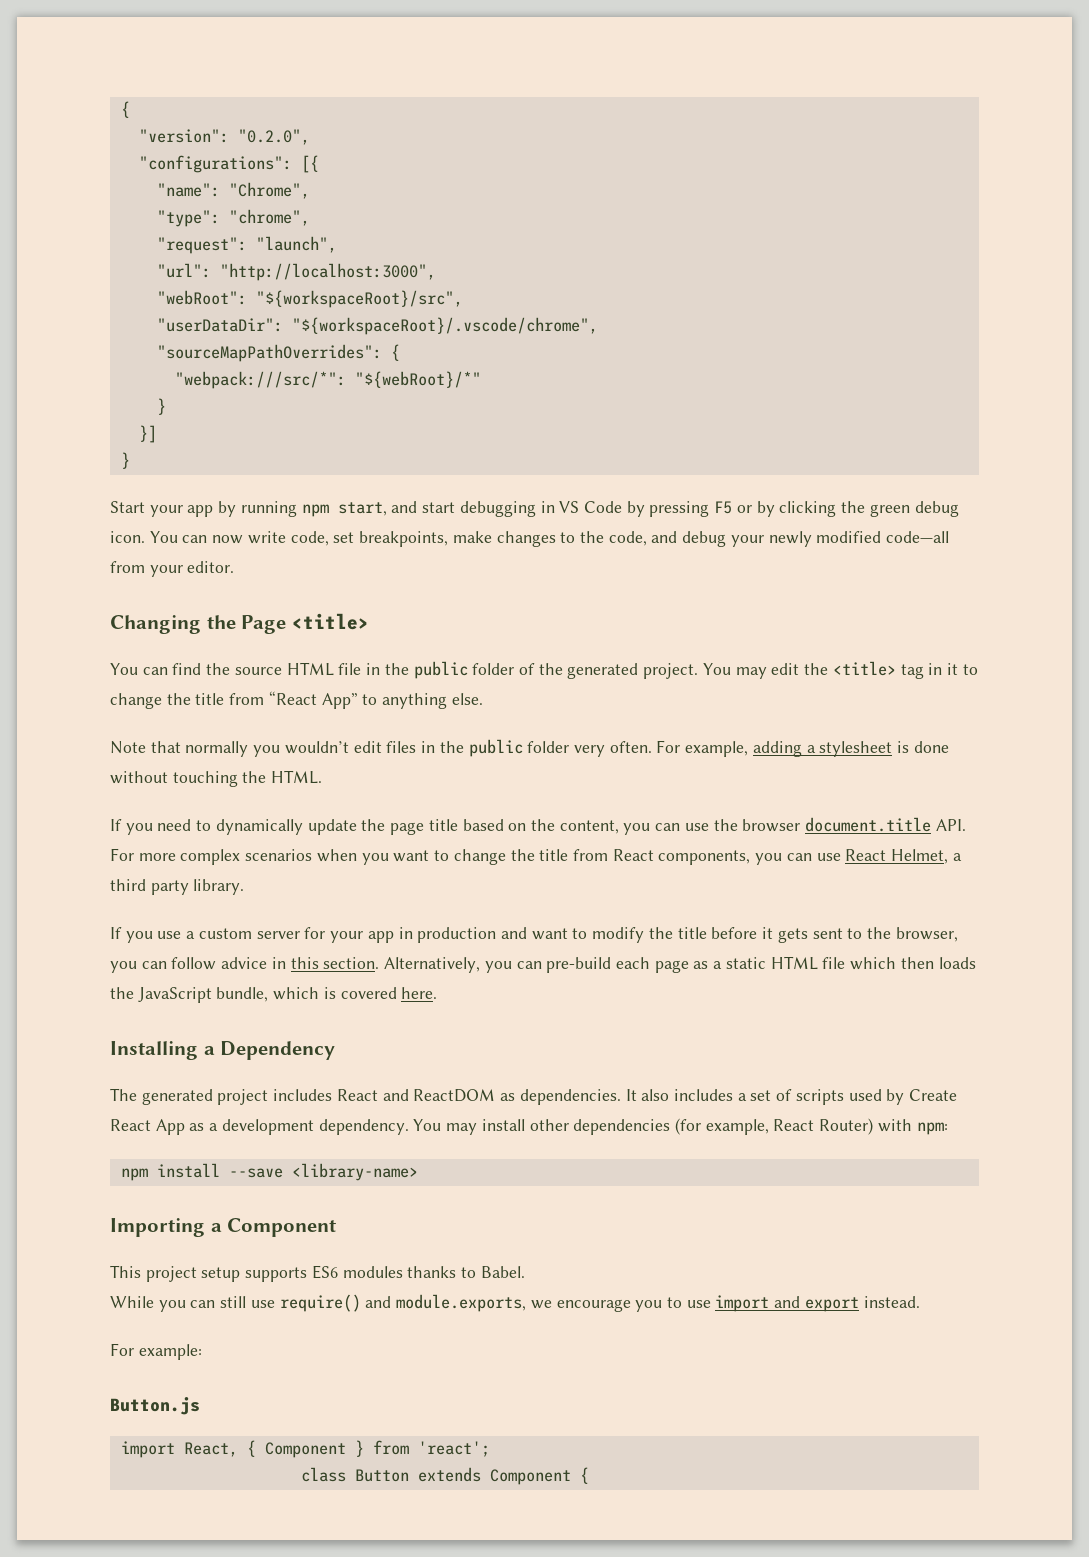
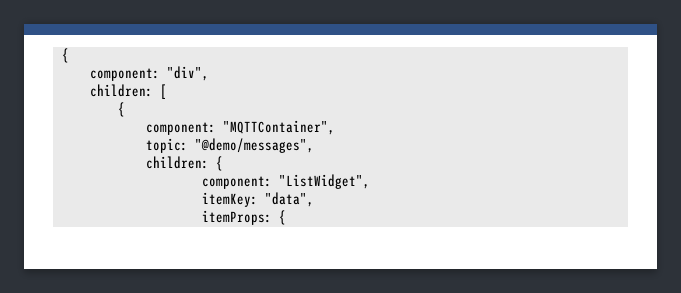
[120,101,130,118] [138,129,310,145] [138,155,319,173] [156,182,310,199] [156,209,310,227] [156,236,337,254] [156,263,436,281] [156,290,463,308] [156,317,598,335] [156,344,400,362] [174,371,481,389] [156,398,166,415] [138,425,157,443] [120,452,130,469] [110,501,959,517] [110,531,950,547] [110,561,235,577] [110,613,369,634] [110,661,978,679] [110,691,483,709] [110,739,949,757] [110,770,323,787] [110,817,966,835] [110,848,962,865] [110,879,245,895] [110,927,958,943] [110,956,976,973] [110,987,438,1003] [110,1041,336,1060] [110,1088,958,1105] [110,1118,948,1135] [120,1163,418,1181] [110,1218,337,1237] [110,1265,525,1282] [110,1294,920,1312] [110,1343,202,1360] [110,1397,200,1415] [120,1440,490,1458] [300,1467,571,1485] { // "version": "0.2.0", // "configurations": [{ // "name": "Chrome", // "type": "chrome", // "request": "launch", // "url": "http://localhost:3000", // "webRoot": "${workspaceRoot}/src", // "userDataDir": "${workspaceRoot}/.vscode/chrome", // "sourceMapPathOverrides": { // "webpack:///src/*": "${webRoot}/*" // } // }] // } // Start your app by running npm start, and start debugging in VS Code by pressing F5 or by clicking the green debug icon. You can now write code, set breakpoints, make changes to the code, and debug your newly modified code—all from your editor. // Changing the Page <title> // You can find the source HTML file in the public folder of the generated project. You may edit the <title> tag in it to change the title from “React App” to anything else. // Note that normally you wouldn’t edit files in the public folder very often. For example, adding a stylesheet is done without touching the HTML. // If you need to dynamically update the page title based on the content, you can use the browser document.title API. For more complex scenarios when you want to change the title from React components, you can use React Helmet, a third party library. // If you use a custom server for your app in production and want to modify the title before it gets sent to the browser, you can follow advice in this section. Alternatively, you can pre-build each page as a static HTML file which then loads the JavaScript bundle, which is covered here. // Installing a Dependency // The generated project includes React and ReactDOM as dependencies. It also includes a set of scripts used by Create React App as a development dependency. You may install other dependencies (for example, React Router) with npm: // npm install --save <library-name> // Importing a Component // This project setup supports ES6 modules thanks to Babel. // While you can still use require() and module.exports, we encourage you to use import and export instead. // For example: // Button.js // import React, { Component } from 'react'; // class Button extends Component -> [61,48,69,63] [89,66,209,81] [89,84,167,99] [117,102,125,117] [145,120,335,135] [145,138,314,153] [145,156,223,171] [201,174,370,189] [201,192,314,207] [201,210,272,225] { // component: "div", // children: [ // { // component: "MQTTContainer", // topic: "@demo/messages", // children: { // component: "ListWidget", // itemKey: "data", // itemProps:

